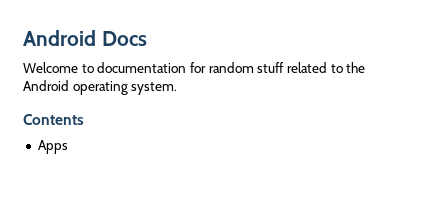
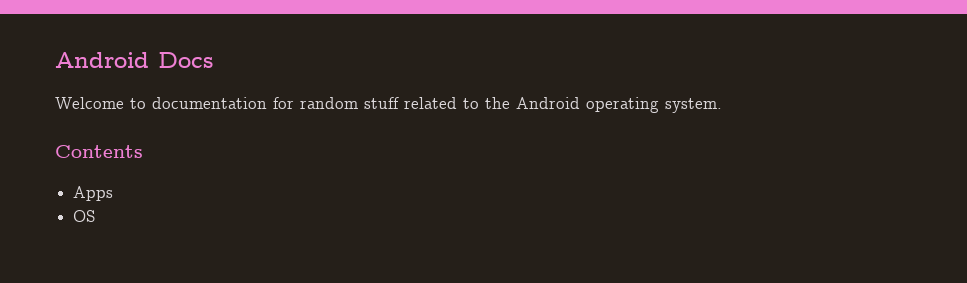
(68, 147) none -> [73,210,96,222] // OS

